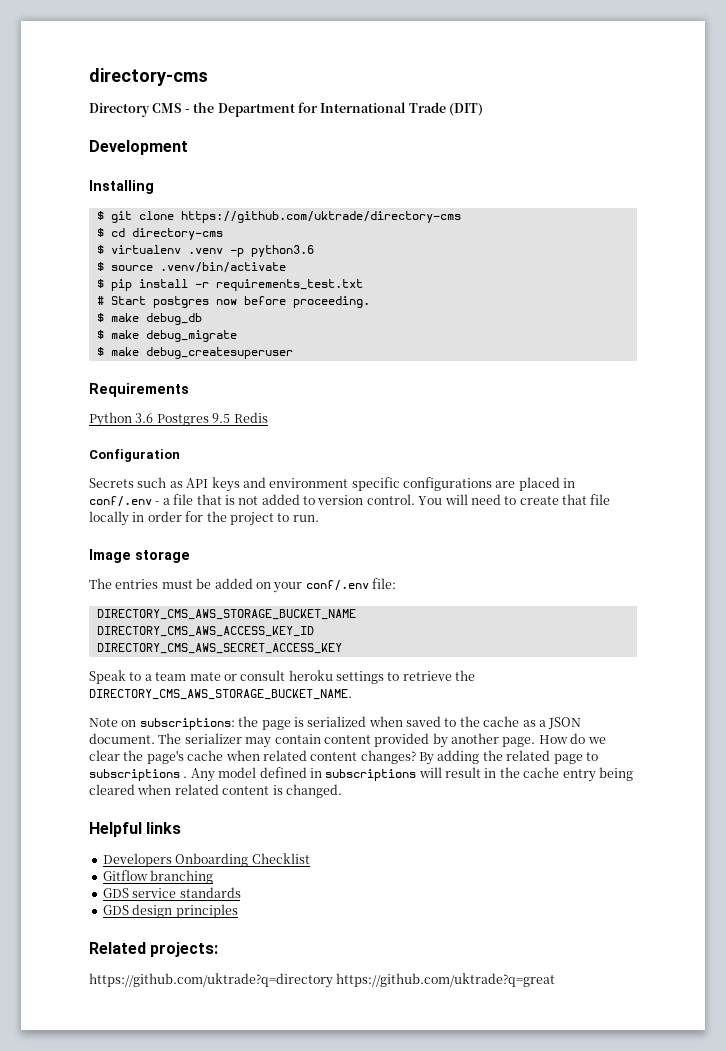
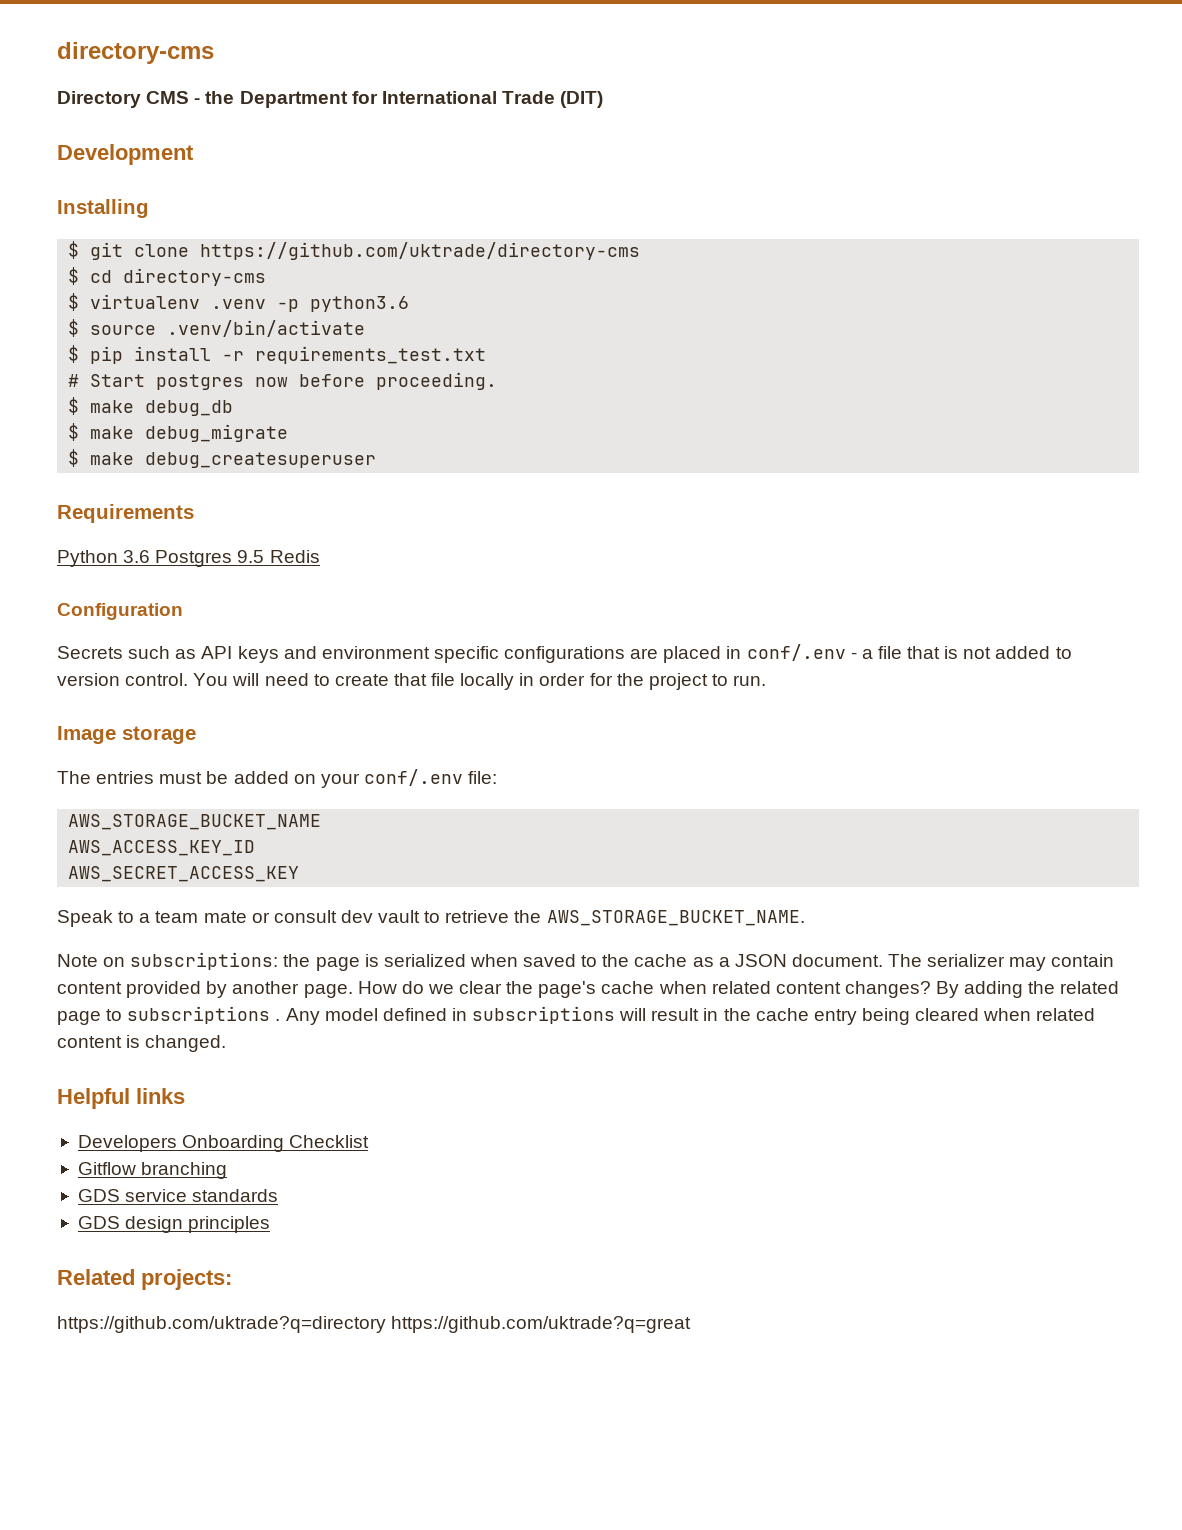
[96,609,356,620] [96,626,314,637] [96,643,342,654] DIRECTORY_CMS_AWS_STORAGE_BUCKET_NAME // DIRECTORY_CMS_AWS_ACCESS_KEY_ID // DIRECTORY_CMS_AWS_SECRET_ACCESS_KEY -> [68,814,322,830] [68,840,256,856] [68,866,300,882] AWS_STORAGE_BUCKET_NAME // AWS_ACCESS_KEY_ID // AWS_SECRET_ACCESS_KEY
[288,670,384,684] heroku settings -> [340,910,421,923] dev vault
[89,689,352,700] DIRECTORY_CMS_AWS_STORAGE_BUCKET_NAME. -> [546,910,805,926] AWS_STORAGE_BUCKET_NAME.

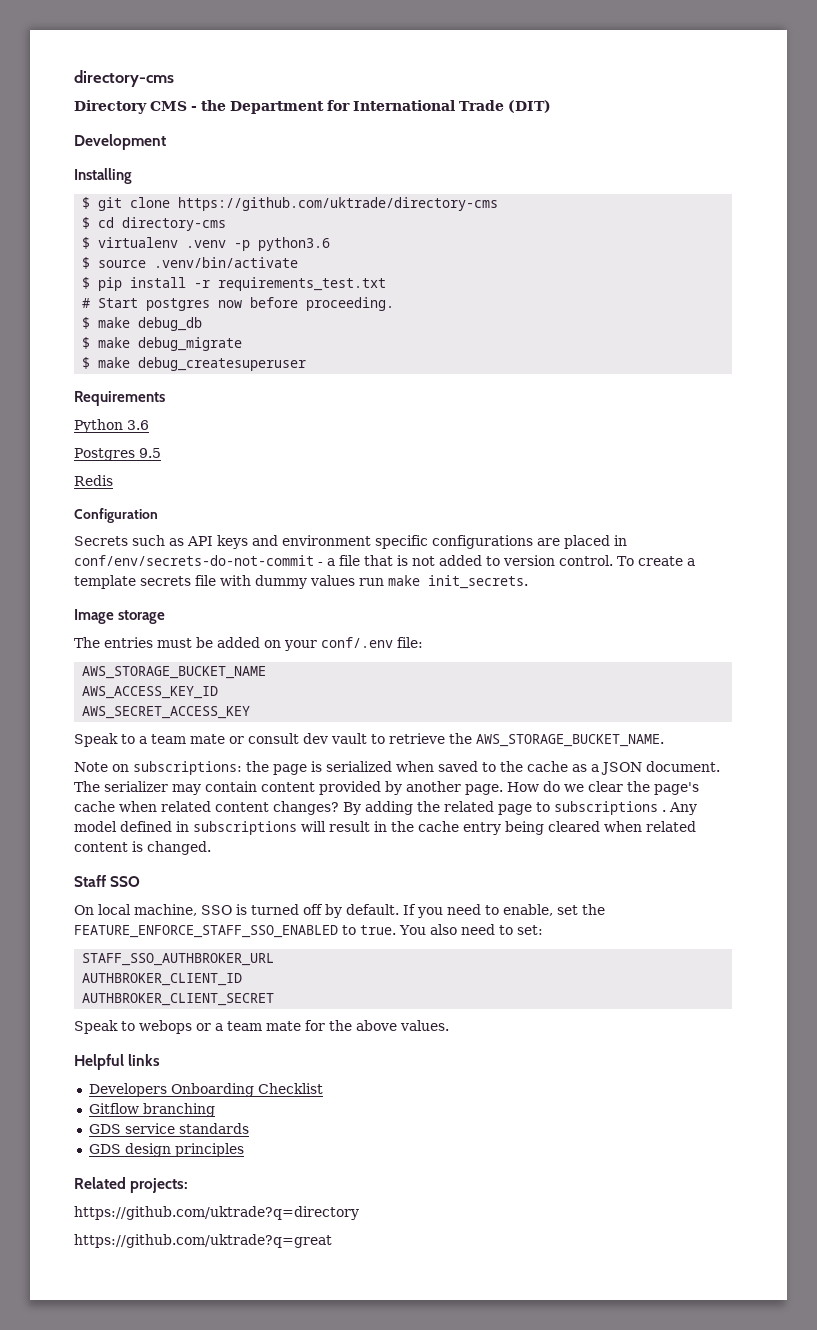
(151, 556) none -> (149, 425) //
(265, 556) none -> (161, 453) //
[746,644,846,661] conf/.env -> [74,555,314,566] conf/env/secrets-do-not-commit
[193,673,767,690] You will need to create that file locally in order for the project to run. -> [617,556,695,566] [74,575,528,589] To create a template secrets file with dummy values run make init_secrets.
(227, 1043) none -> [74,875,141,887] [74,904,605,918] [74,924,543,938] [82,953,275,966] [82,973,243,986] [82,993,275,1006] [74,1020,449,1034] // Staff SSO // On local machine, SSO is turned off by default. If you need to enable, set the FEATURE_ENFORCE_STAFF_SSO_ENABLED to true. You also need to set: // STAFF_SSO_AUTHBROKER_URL // AUTHBROKER_CLIENT_ID // AUTHBROKER_CLIENT_SECRET // Speak to webops or a team mate for the above values.
(386, 1324) none -> (359, 1213) //

